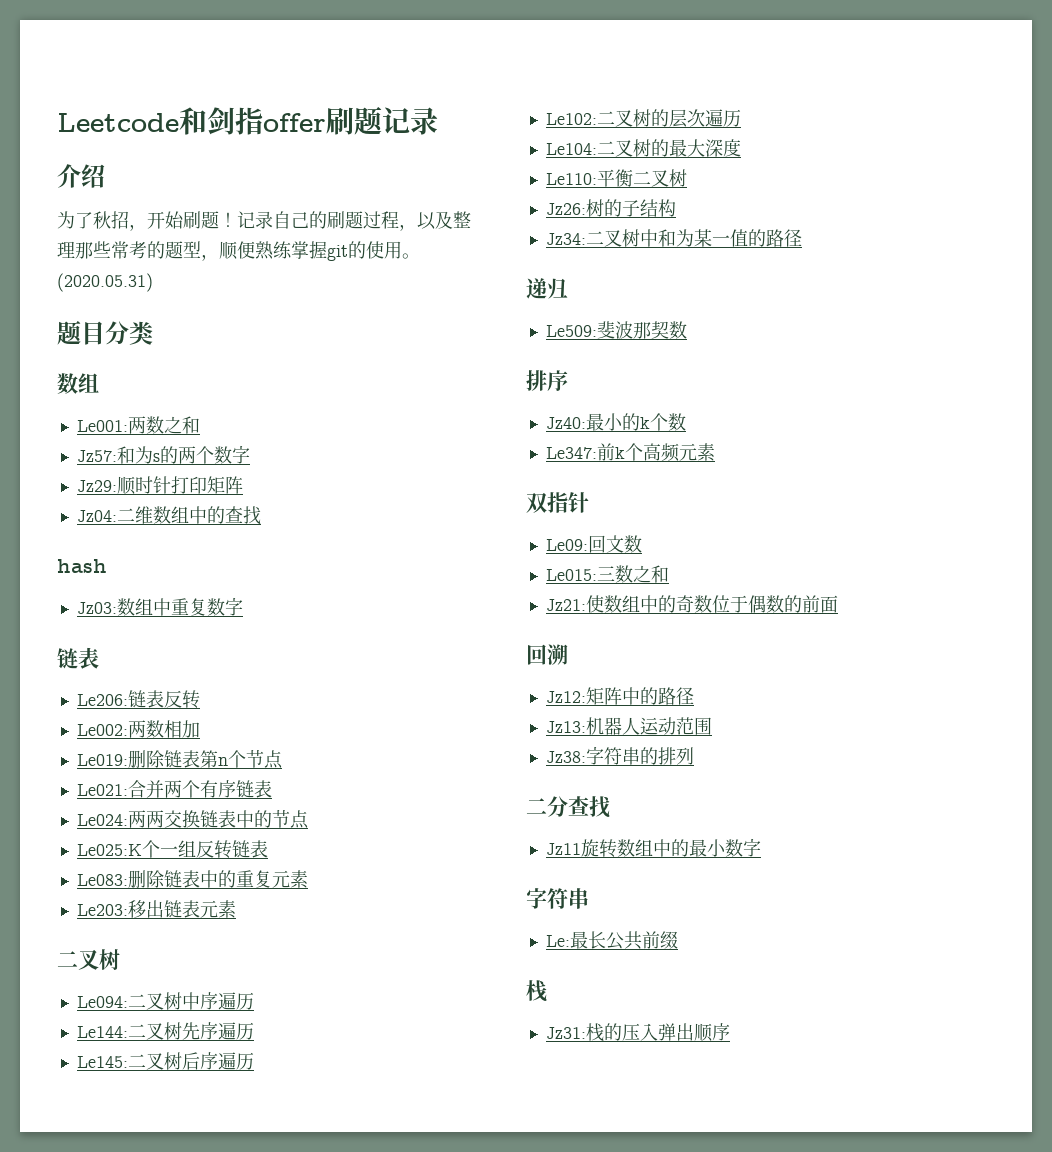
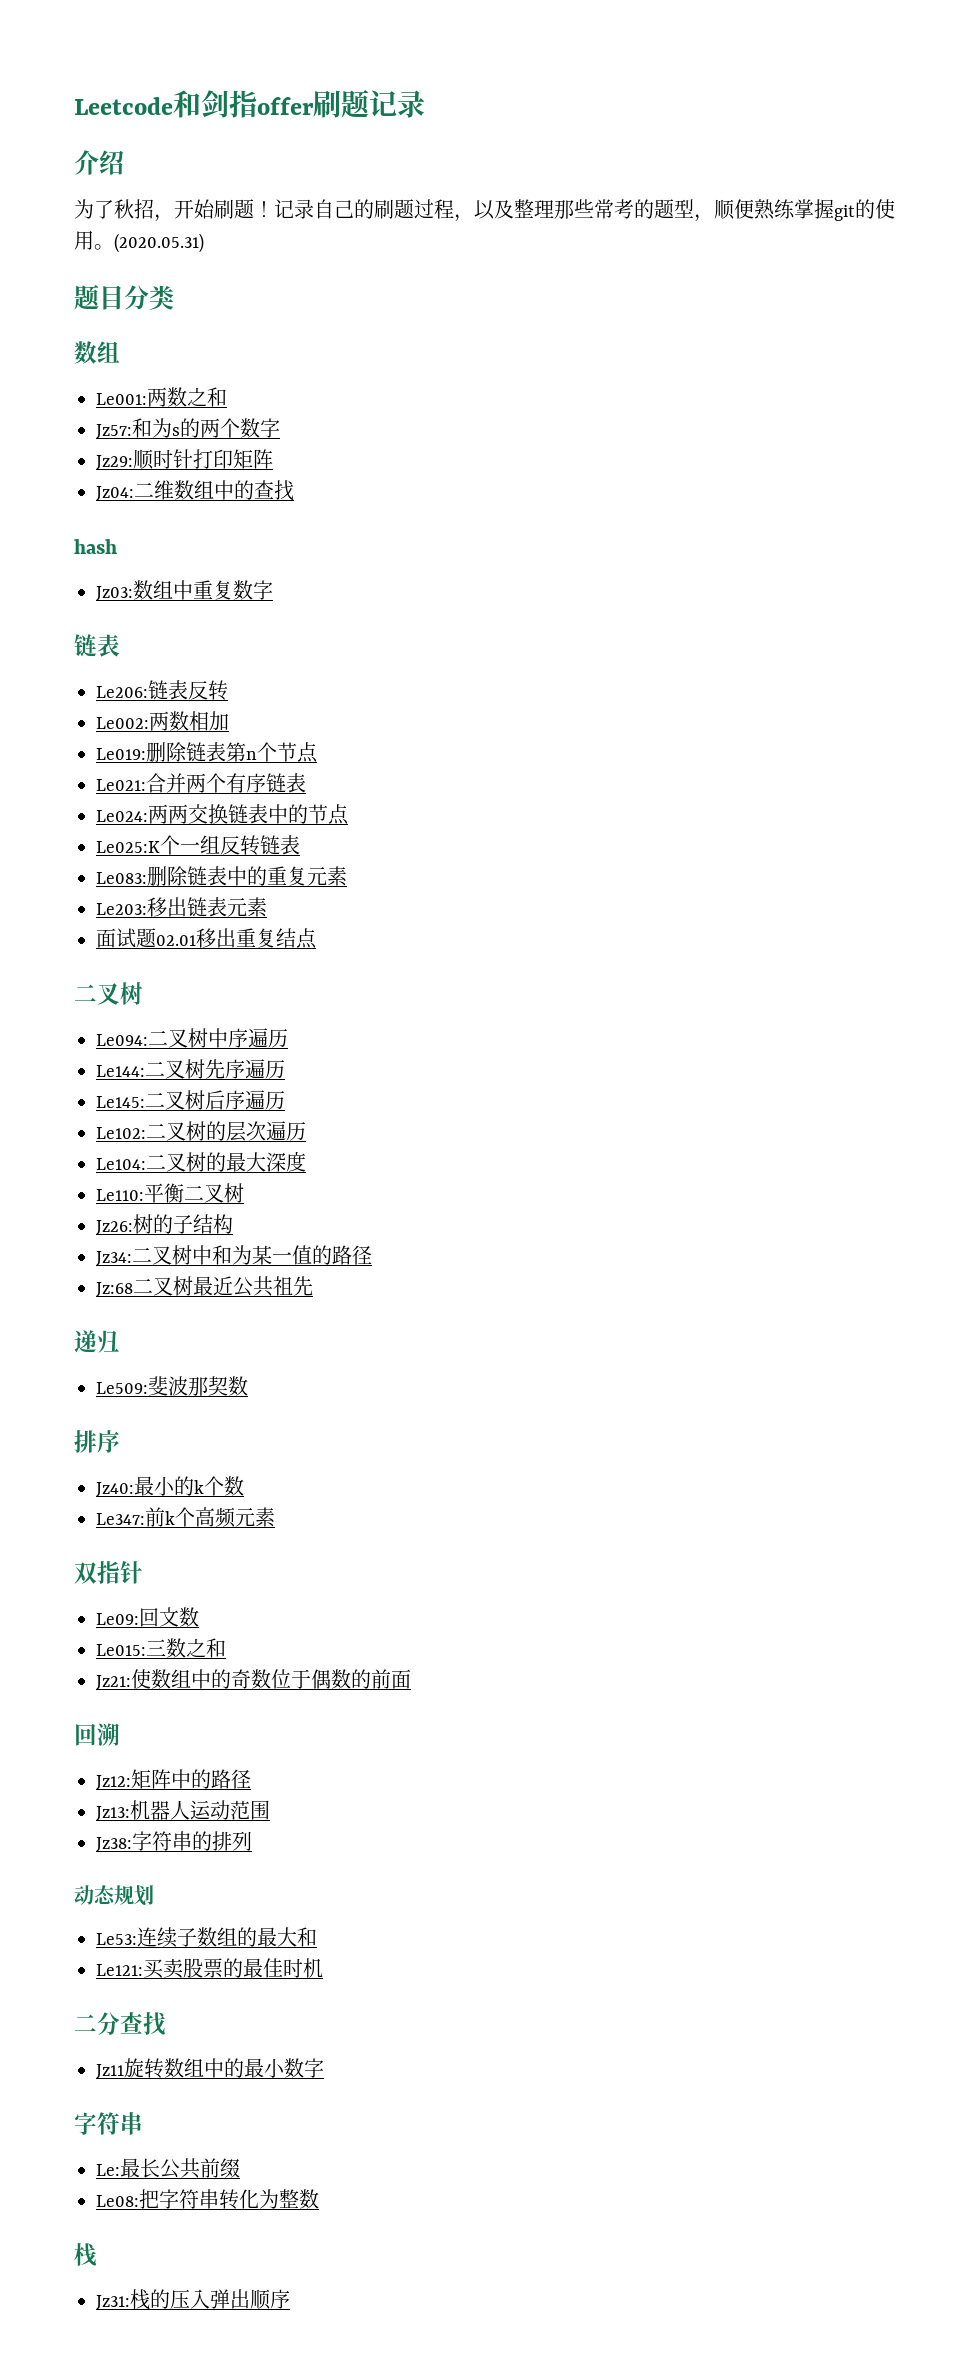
(236, 909) none -> [96,928,317,949] // 面试题02.01移出重复结点
(802, 238) none -> [96,1276,313,1297] // Jz:68二叉树最近公共祖先
(694, 756) none -> [74,1885,154,1906] [96,1927,317,1948] [96,1958,323,1979] // 动态规划 // Le53:连续子数组的最大和 // Le121:买卖股票的最佳时机
(678, 940) none -> [96,2189,319,2210] // Le08:把字符串转化为整数

